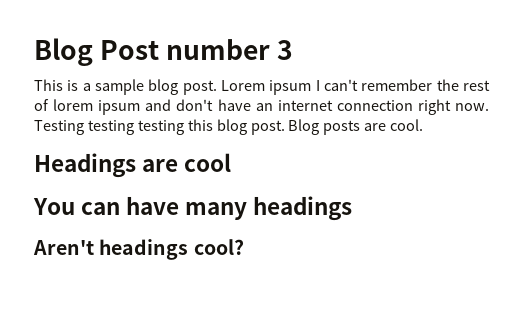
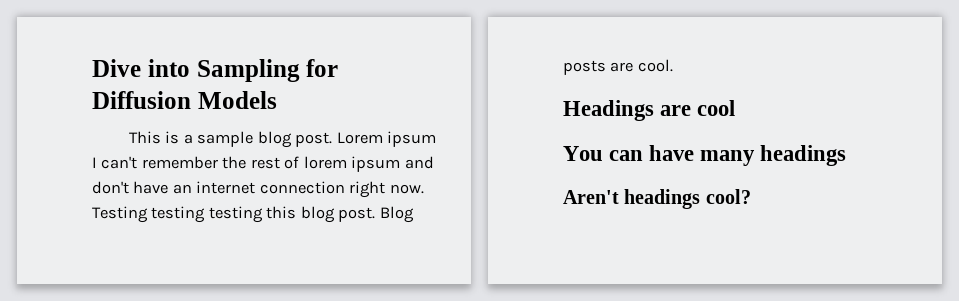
[34,38,294,66] Blog Post number 3 -> [92,59,339,82] [92,91,277,109] Dive into Sampling for Diffusion Models

